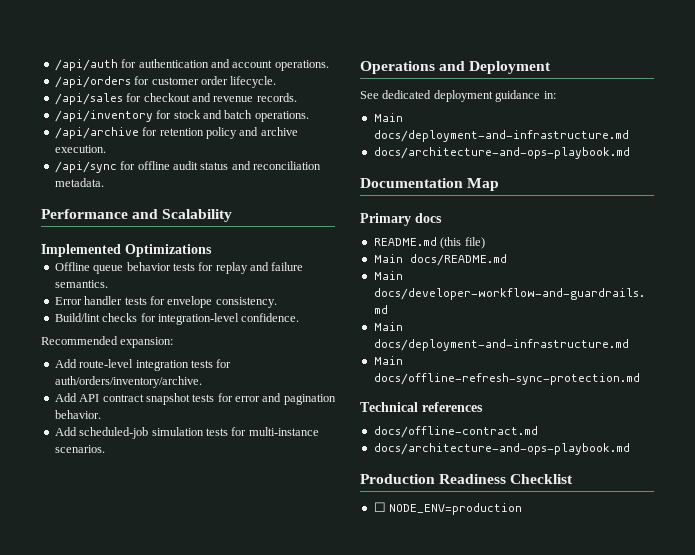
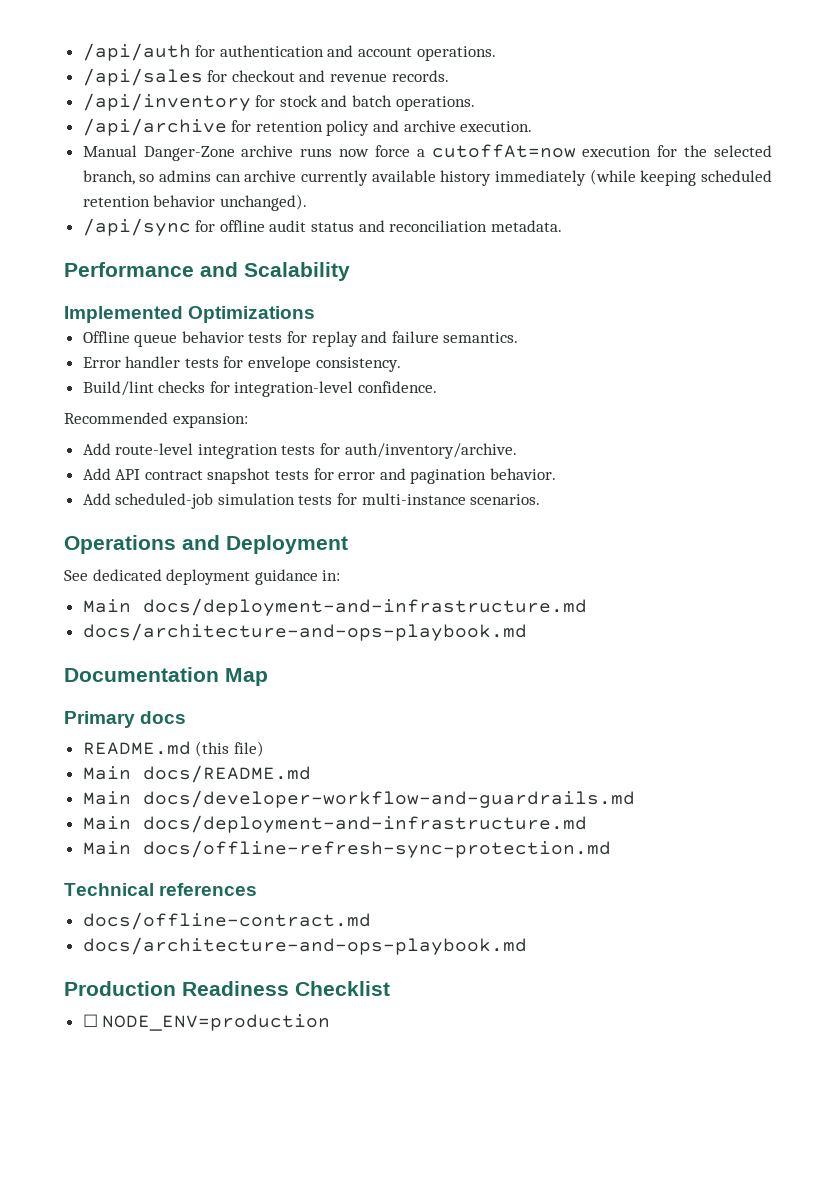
[54,76,277,88] // /api/orders for customer order lifecycle. -> (496, 53) none
(106, 149) none -> [82,144,772,161] [82,169,772,186] [82,194,307,211] // Manual Danger-Zone archive runs now force a cutoffAt=now execution for the selected branch, so admins can archive currently available history immediately (while keeping scheduled retention behavior unchanged).
[54,376,202,388] auth/orders/inventory/archive. -> [344,443,517,459] auth/inventory/archive.

